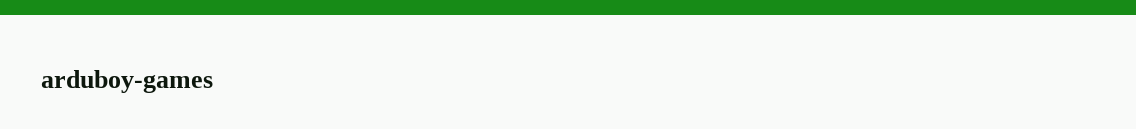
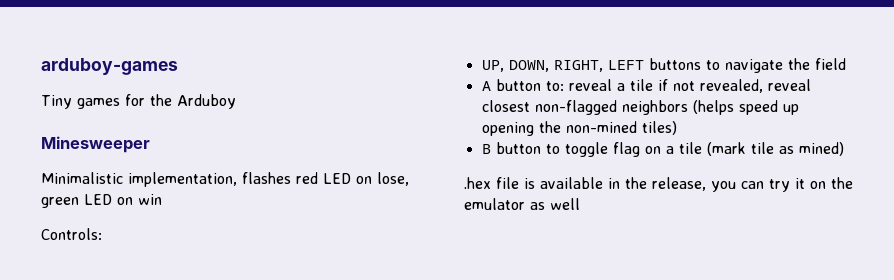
(213, 81) none -> [41,94,236,109] [41,136,150,153] [41,172,409,187] [41,194,162,208] [41,228,102,240] [481,58,846,73] [481,79,811,93] [481,100,799,115] [481,121,677,136] [481,142,844,157] [464,177,853,192] [464,198,580,210] // Tiny games for the Arduboy // Minesweeper // Minimalistic implementation, flashes red LED on lose, green LED on win // Controls: // UP, DOWN, RIGHT, LEFT buttons to navigate the field // A button to: reveal a tile if not revealed, reveal closest non-flagged neighbors (helps speed up opening the non-mined tiles) // B button to toggle flag on a tile (mark tile as mined) // .hex file is available in the release, you can try it on the emulator as well

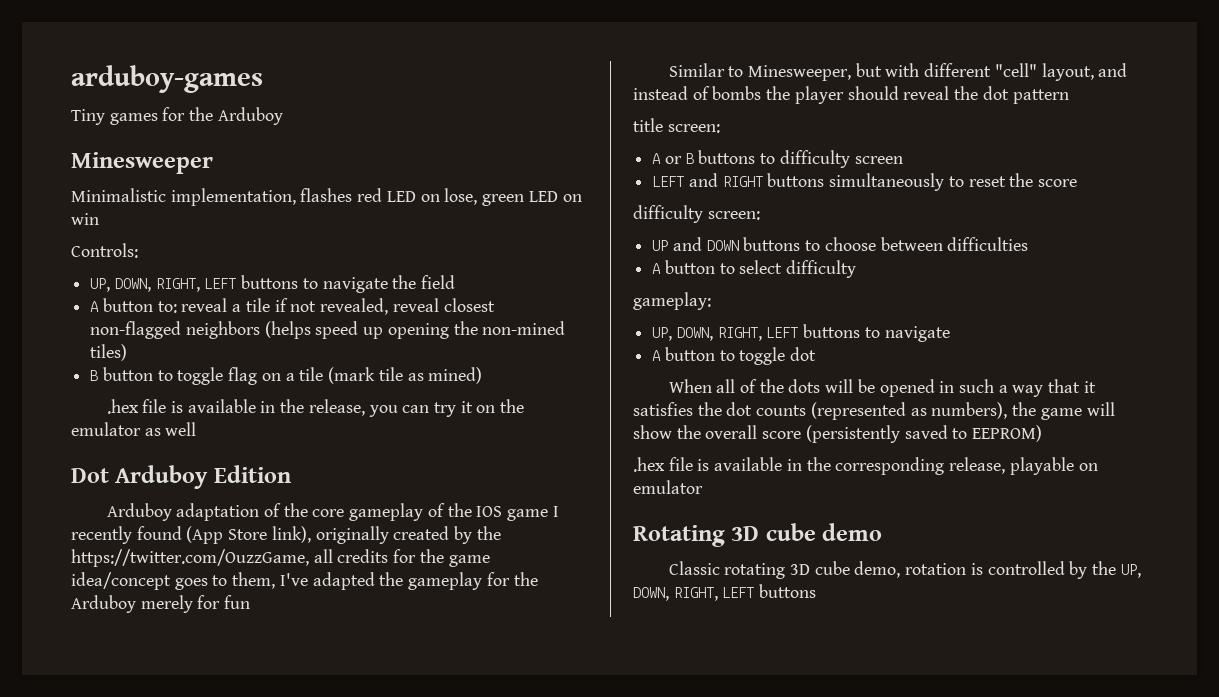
(580, 204) none -> [71,465,291,489] [106,503,559,521] [71,526,501,544] [71,549,490,567] [71,572,538,590] [71,595,251,613] [668,63,1128,81] [633,86,1069,104] [633,118,720,133] [652,150,903,168] [652,173,1078,191] [633,205,760,223] [652,237,1029,251] [652,260,857,278] [633,292,711,310] [652,324,950,342] [652,347,817,365] [668,379,1096,397] [633,402,1115,420] [633,425,1043,443] [633,457,1098,475] [633,480,703,494] [633,523,883,547] [668,561,1141,579] [633,584,817,601] // Dot Arduboy Edition // Arduboy adaptation of the core gameplay of the IOS game I recently found (App Store link), originally created by the https://twitter.com/OuzzGame, all credits for the game idea/concept goes to them, I've adapted the gameplay for the Arduboy merely for fun // Similar to Minesweeper, but with different "cell" layout, and instead of bombs the player should reveal the dot pattern // title screen: // A or B buttons to difficulty screen // LEFT and RIGHT buttons simultaneously to reset the score // difficulty screen: // UP and DOWN buttons to choose between difficulties // A button to select difficulty // gameplay: // UP, DOWN, RIGHT, LEFT buttons to navigate // A button to toggle dot // When all of the dots will be opened in such a way that it satisfies the dot counts (represented as numbers), the game will show the overall score (persistently saved to EEPROM) // .hex file is available in the corresponding release, playable on emulator // Rotating 3D cube demo // Classic rotating 3D cube demo, rotation is controlled by the UP, DOWN, RIGHT, LEFT buttons

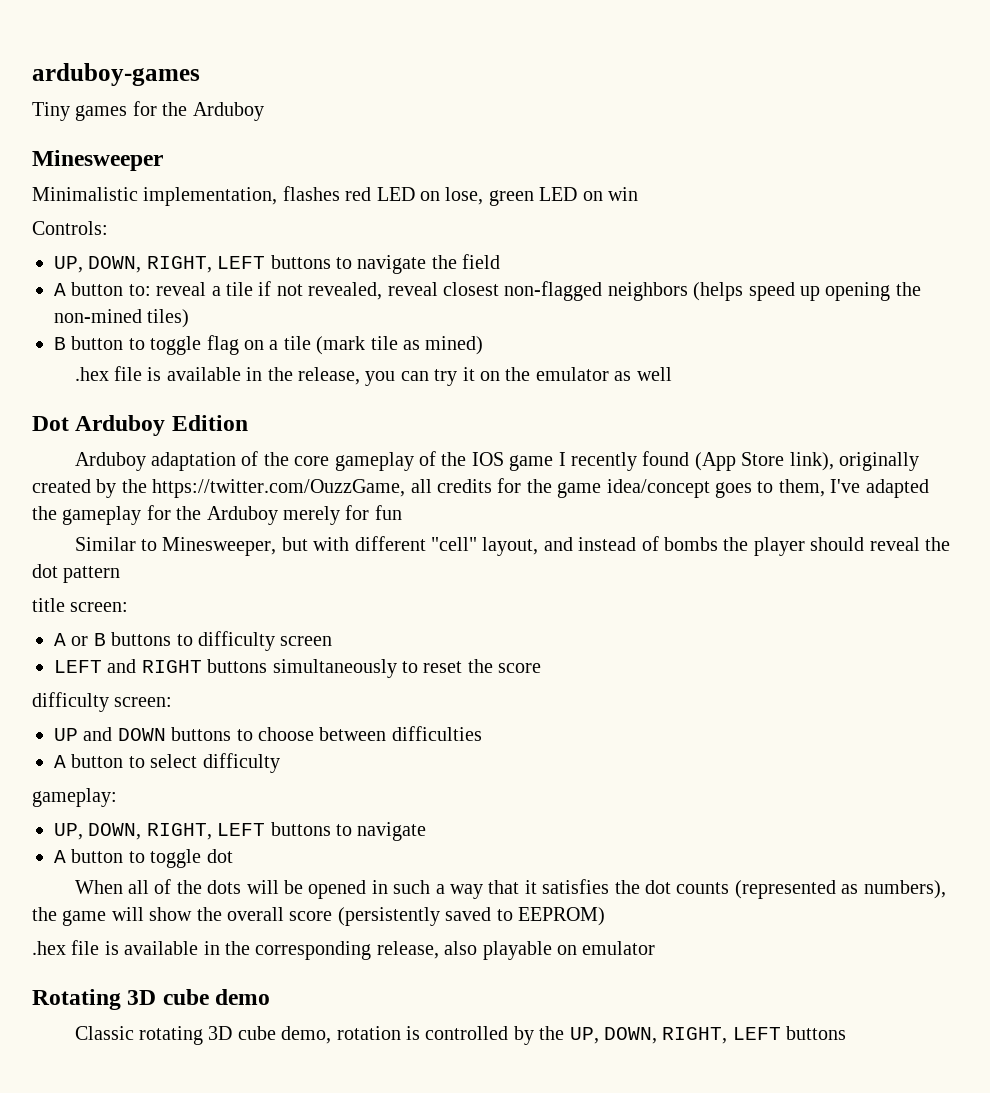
(1006, 465) none -> [444,941,478,955] also

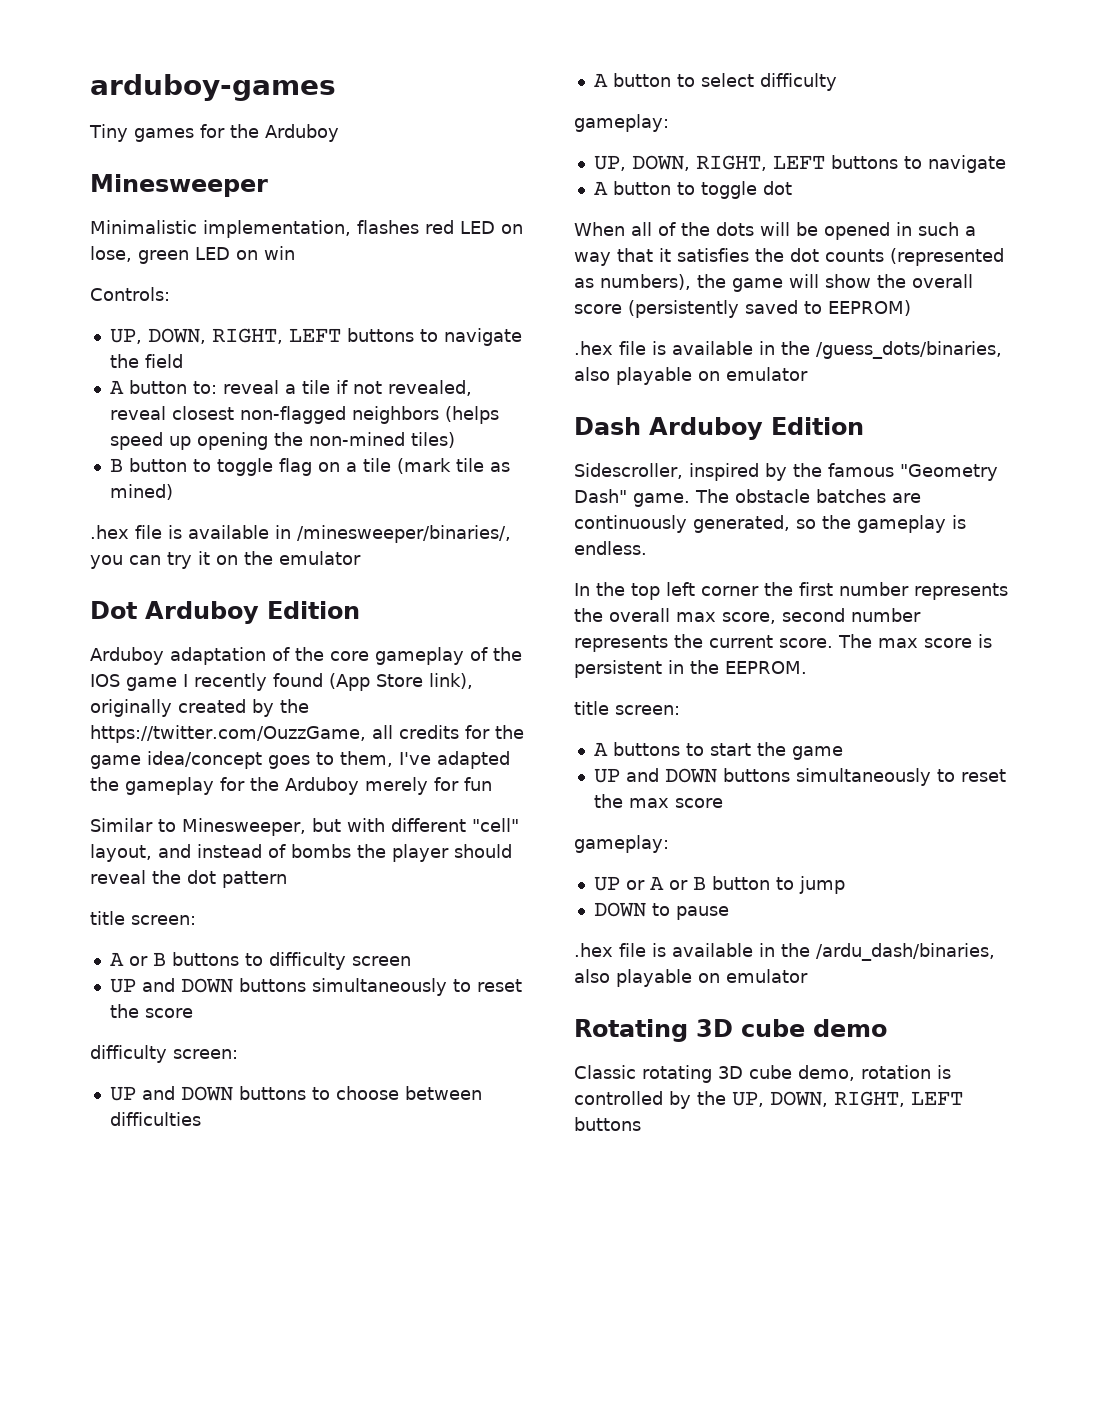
[267,367,360,385] the release, -> [297,525,511,543] /minesweeper/binaries/,
[614,367,672,381] as well -> (361, 558) none
[54,659,202,673] LEFT and RIGHT -> [109,978,233,993] UP and DOWN
[255,941,439,960] corresponding release, -> [816,341,1002,359] [574,367,808,385] [574,417,864,440] [574,463,998,481] [574,489,921,507] [574,515,966,533] [574,541,647,555] [574,582,1008,600] [574,608,921,624] [574,634,992,652] [574,660,807,678] [574,701,680,715] [593,742,843,760] [593,768,1006,786] [593,794,723,808] [574,835,669,853] [593,876,845,894] [593,902,729,920] [574,943,995,961] /guess_dots/binaries, also playable on emulator // Dash Arduboy Edition // Sidescroller, inspired by the famous "Geometry Dash" game. The obstacle batches are continuously generated, so the gameplay is endless. // In the top left corner the first number represents the overall max score, second number represents the current score. The max score is persistent in the EEPROM. // title screen: // A buttons to start the game // UP and DOWN buttons simultaneously to reset the max score // gameplay: // UP or A or B button to jump // DOWN to pause // .hex file is available in the /ardu_dash/binaries,

